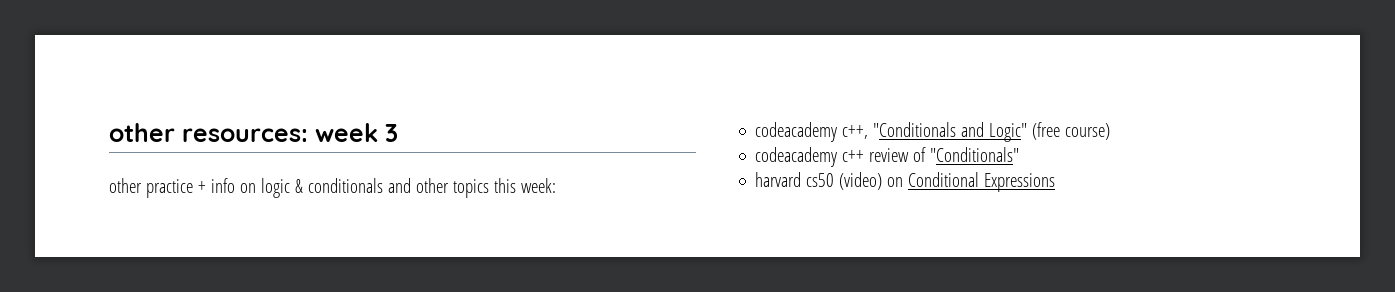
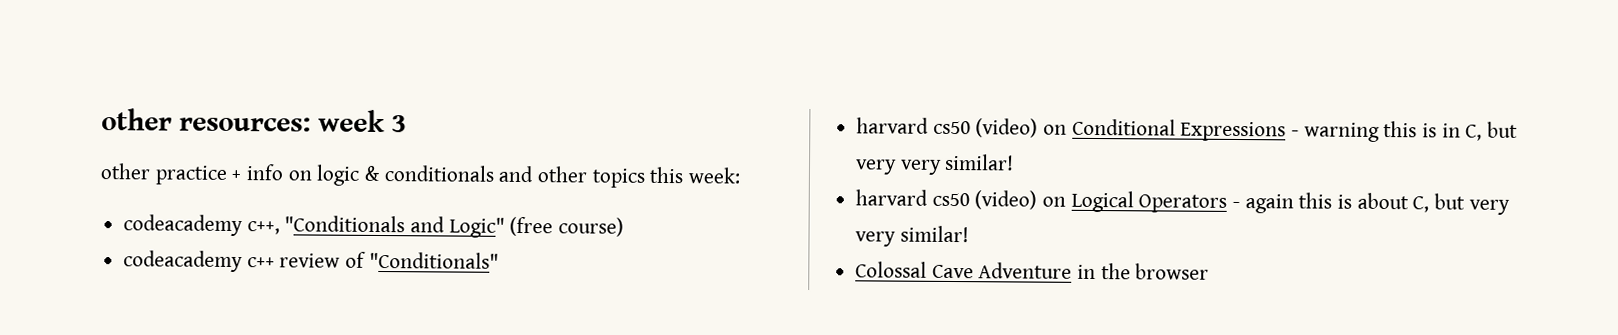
(1056, 182) none -> [1291,121,1519,142] [855,153,1015,175] [855,189,1510,215] [855,225,969,247] [855,261,1210,280] - warning this is in C, but very very similar! // harvard cs50 (video) on Logical Operators - again this is about C, but very very similar! // Colossal Cave Adventure in the browser

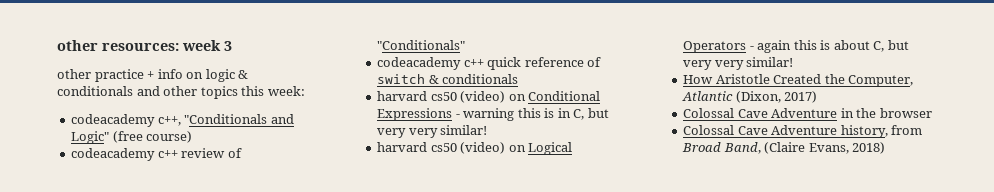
(499, 260) none -> [377,57,602,70] [377,74,519,84] // codeacademy c++ quick reference of switch & conditionals
(969, 234) none -> [683,74,914,87] [682,91,818,103] // How Aristotle Created the Computer, Atlantic (Dixon, 2017)
(1210, 271) none -> [683,125,923,138] [682,142,886,154] // Colossal Cave Adventure history, from Broad Band, (Claire Evans, 2018)

